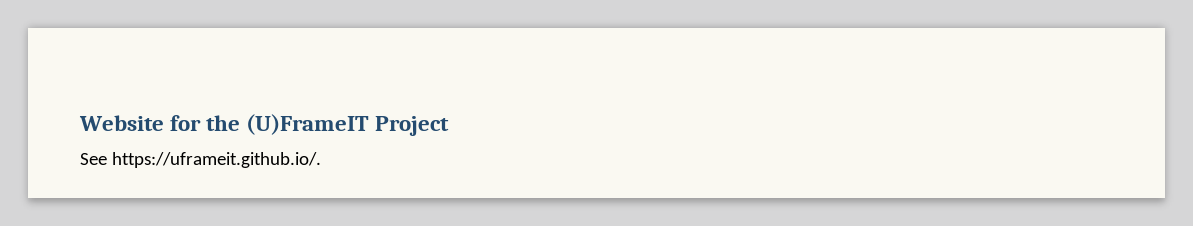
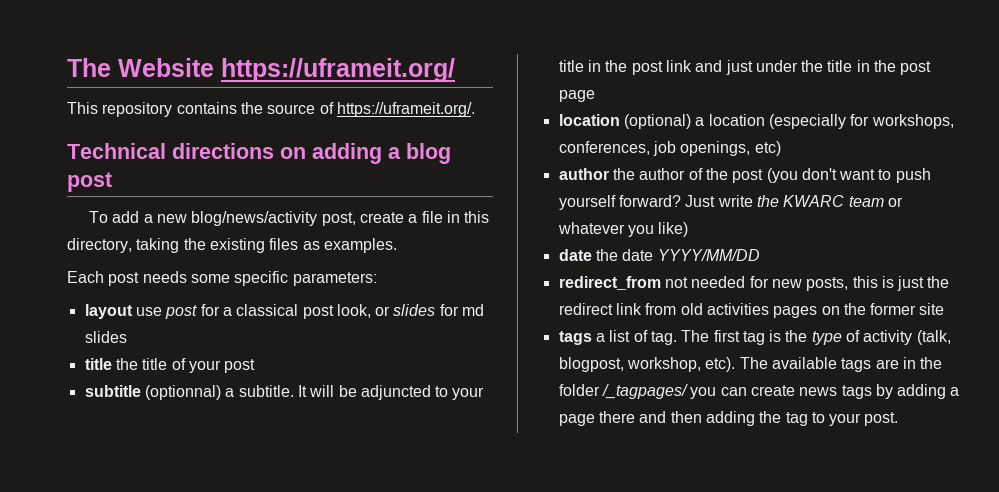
[79,114,450,136] [80,152,321,168] Website for the (U)FrameIT Project // See https://uframeit.github.io/. -> [67,58,455,82] [67,102,475,117] [67,143,451,164] [67,172,112,192] [89,211,490,226] [67,238,397,253] [67,271,377,286] [84,304,485,319] [84,331,127,343] [84,358,256,373] [84,385,485,400] [558,60,932,75] [558,90,595,102] [558,114,954,129] [558,141,781,156] [558,168,931,183] [558,195,903,210] [557,222,689,237] [558,249,760,261] [558,276,950,291] [558,303,945,318] [558,330,951,345] [558,357,943,372] [558,384,960,399] [558,411,899,426] The Website https://uframeit.org/ // This repository contains the source of https://uframeit.org/. // Technical directions on adding a blog post // To add a new blog/news/activity post, create a file in this directory, taking the existing files as examples. // Each post needs some specific parameters: // layout use post for a classical post look, or slides for md slides // title the title of your post // subtitle (optionnal) a subtitle. It will be adjuncted to your title in the post link and just under the title in the post page // location (optional) a location (especially for workshops, conferences, job openings, etc) // author the author of the post (you don't want to push yourself forward? Just write the KWARC team or whatever you like) // date the date YYYY/MM/DD // redirect_from not needed for new posts, this is just the redirect link from old activities pages on the former site // tags a list of tag. The first tag is the type of activity (talk, blogpost, workshop, etc). The available tags are in the folder /_tagpages/ you can create news tags by adding a page there and then adding the tag to your post.

